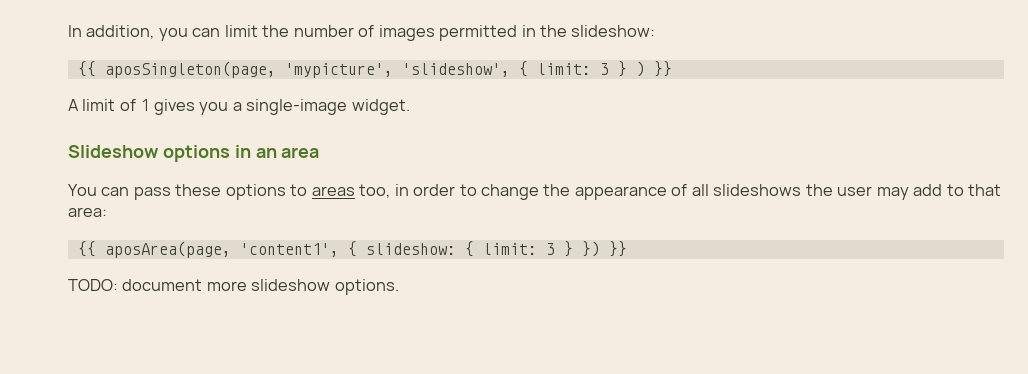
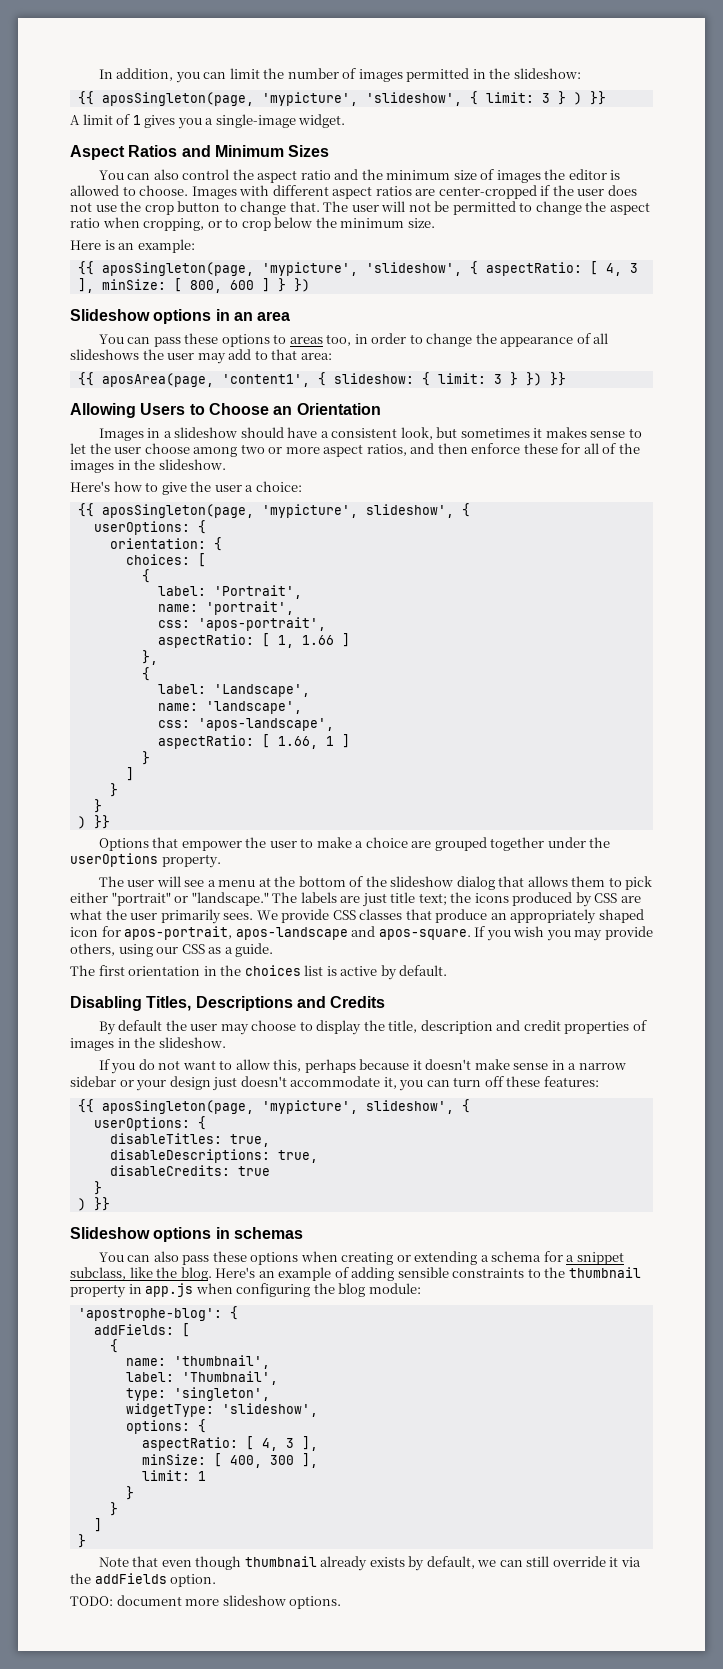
(410, 107) none -> [70,145,330,160] [98,169,621,183] [70,185,637,199] [70,201,650,215] [70,217,435,231] [70,239,195,253] [77,261,638,276] [77,278,310,293] // Aspect Ratios and Minimum Sizes // You can also control the aspect ratio and the minimum size of images the editor is allowed to choose. Images with different aspect ratios are center-cropped if the user does not use the crop button to change that. The user will not be permitted to change the aspect ratio when cropping, or to crop below the minimum size. // Here is an example: // {{ aposSingleton(page, 'mypicture', 'slideshow', { aspectRatio: [ 4, 3 ], minSize: [ 800, 600 ] } })
(627, 249) none -> [70,403,381,418] [98,427,642,441] [70,443,640,457] [70,459,226,473] [70,481,302,495] [77,503,470,518] [93,520,206,535] [109,537,222,551] [125,553,206,567] [141,569,150,583] [157,585,302,599] [157,601,294,615] [157,617,326,631] [157,633,350,648] [141,650,158,665] [141,667,150,681] [157,684,310,697] [157,701,302,714] [157,718,334,731] [157,734,350,749] [141,751,150,765] [125,767,134,781] [109,783,118,797] [93,799,102,813] [77,815,110,829] [98,837,611,851] [70,853,221,868] [98,876,653,890] [70,892,641,907] [69,909,644,924] [70,926,653,941] [70,943,274,957] [70,965,448,980] [70,996,386,1011] [98,1020,647,1035] [70,1037,226,1051] [98,1059,626,1074] [70,1076,599,1091] [77,1099,470,1114] [93,1116,206,1131] [109,1133,270,1147] [109,1149,318,1163] [109,1165,270,1176] [93,1181,102,1195] [77,1197,110,1211] [70,1227,303,1242] [98,1251,624,1265] [70,1267,641,1281] [70,1283,421,1298] [77,1306,238,1321] [93,1323,190,1337] [109,1339,118,1353] [125,1355,270,1369] [125,1371,278,1385] [125,1387,270,1401] [125,1403,318,1417] [125,1419,206,1434] [141,1436,318,1451] [141,1453,318,1468] [141,1470,206,1481] [125,1486,134,1500] [109,1502,118,1516] [93,1518,102,1532] [77,1534,86,1548] [98,1556,641,1571] [70,1573,217,1587] // Allowing Users to Choose an Orientation // Images in a slideshow should have a consistent look, but sometimes it makes sense to let the user choose among two or more aspect ratios, and then enforce these for all of the images in the slideshow. // Here's how to give the user a choice: // {{ aposSingleton(page, 'mypicture', slideshow', { // userOptions: { // orientation: { // choices: [ // { // label: 'Portrait', // name: 'portrait', // css: 'apos-portrait', // aspectRatio: [ 1, 1.66 ] // }, // { // label: 'Landscape', // name: 'landscape', // css: 'apos-landscape', // aspectRatio: [ 1.66, 1 ] // } // ] // } // } // ) }} // Options that empower the user to make a choice are grouped together under the userOptions property. // The user will see a menu at the bottom of the slideshow dialog that allows them to pick either "portrait" or "landscape." The labels are just title text; the icons produced by CSS are what the user primarily sees. We provide CSS classes that produce an appropriately shaped icon for apos-portrait, apos-landscape and apos-square. If you wish you may provide others, using our CSS as a guide. // The first orientation in the choices list is active by default. // Disabling Titles, Descriptions and Credits // By default the user may choose to display the title, description and credit properties of images in the slideshow. // If you do not want to allow this, perhaps because it doesn't make sense in a narrow sidebar or your design just doesn't accommodate it, you can turn off these features: // {{ aposSingleton(page, 'mypicture', slideshow', { // userOptions: { // disableTitles: true, // disableDescriptions: true, // disableCredits: true // } // ) }} // Slideshow options in schemas // You can also pass these options when creating or extending a schema for a snippet subclass, like the blog. Here's an example of adding sensible constraints to the thumbnail property in app.js when configuring the blog module: // 'apostrophe-blog': { // addFields: [ // { // name: 'thumbnail', // label: 'Thumbnail', // type: 'singleton', // widgetType: 'slideshow', // options: { // aspectRatio: [ 4, 3 ], // minSize: [ 400, 300 ], // limit: 1 // } // } // ] // } // Note that even though thumbnail already exists by default, we can still override it via the addFields option.

